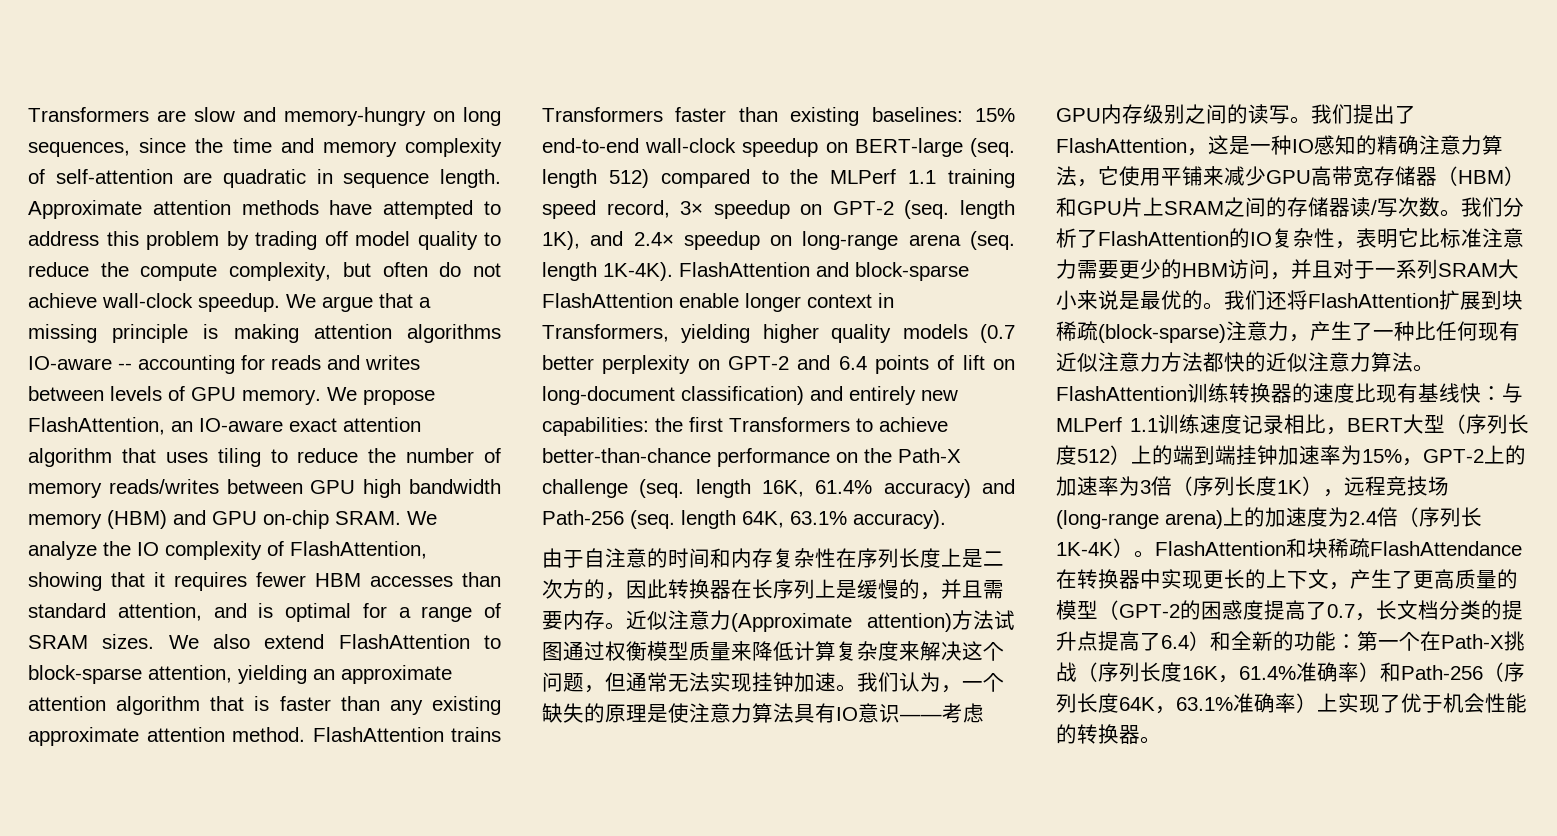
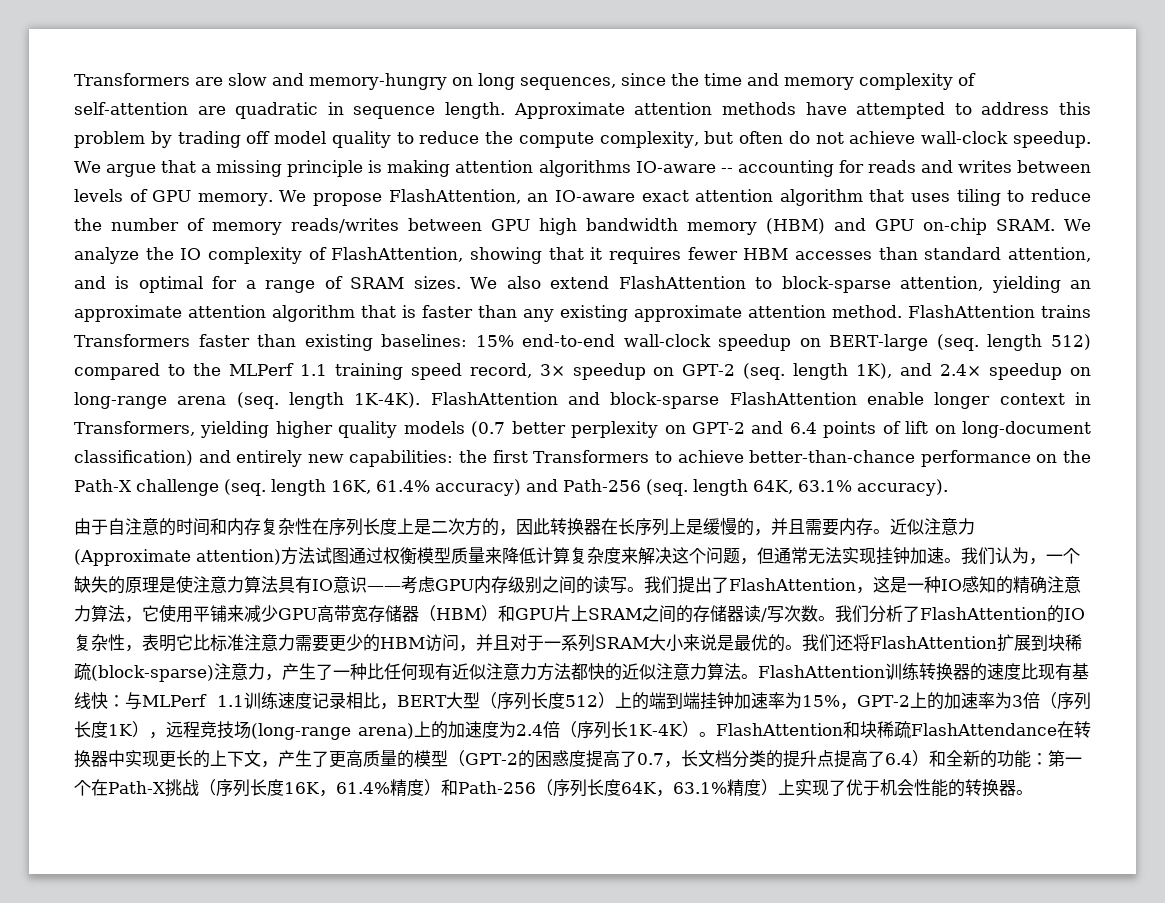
[1296,662,1359,682] 准确率 -> [389,779,424,796] 精度
[1233,693,1296,713] 准确率 -> [726,779,761,796] 精度

